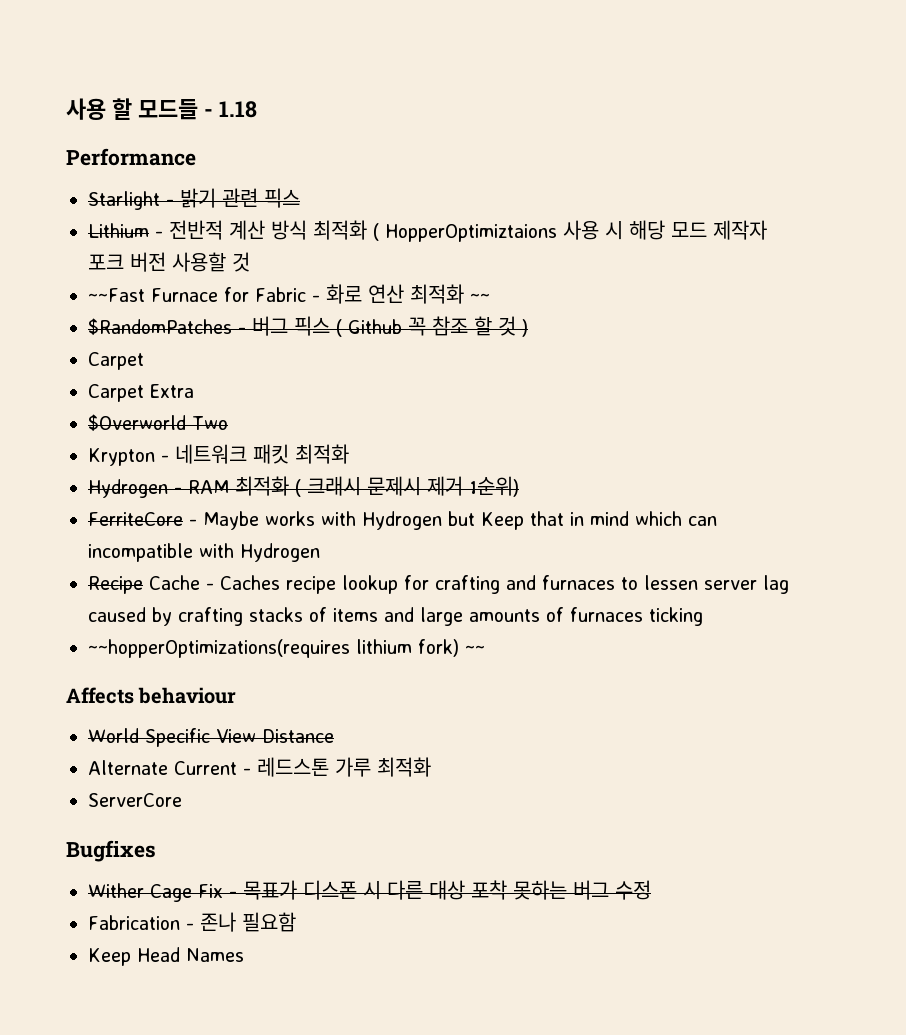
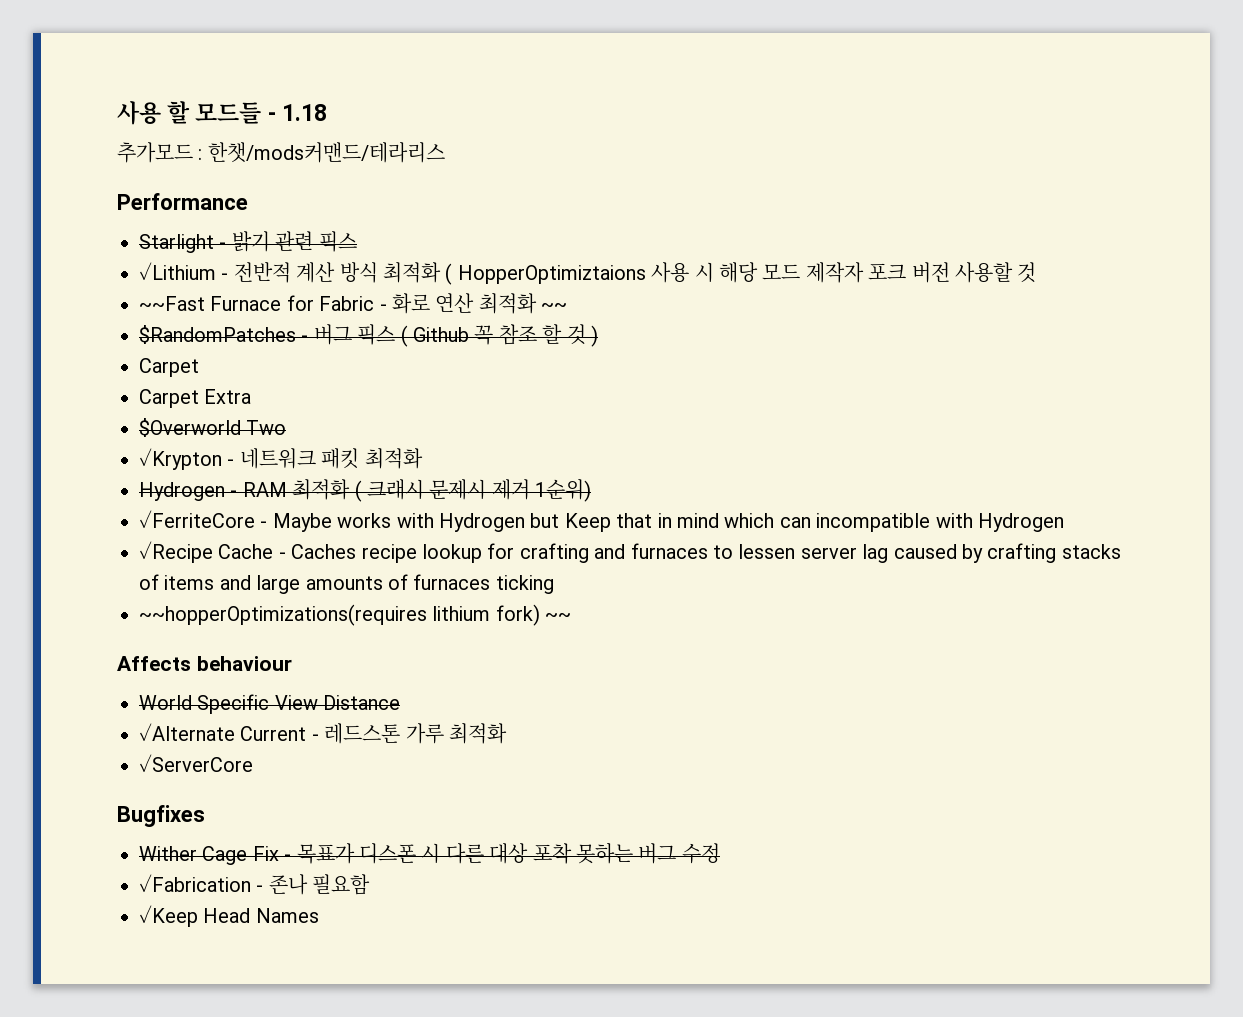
(257, 109) none -> [117,142,445,163] // 추가모드 : 한챗/mods커맨드/테라리스
[88,223,149,238] Lithium -> [139,262,216,280] ✓Lithium
[88,448,155,466] Krypton -> [139,448,222,470] ✓Krypton
[88,512,183,526] FerriteCore -> [139,510,255,528] ✓FerriteCore
[88,576,143,594] Recipe -> [139,541,213,563] ✓Recipe
[88,760,168,775] Alternate -> [139,723,235,741] ✓Alternate
[88,793,182,807] ServerCore -> [139,754,253,772] ✓ServerCore
[88,915,180,930] Fabrication -> [139,874,251,892] ✓Fabrication
[88,948,131,966] Keep -> [139,905,198,927] ✓Keep

